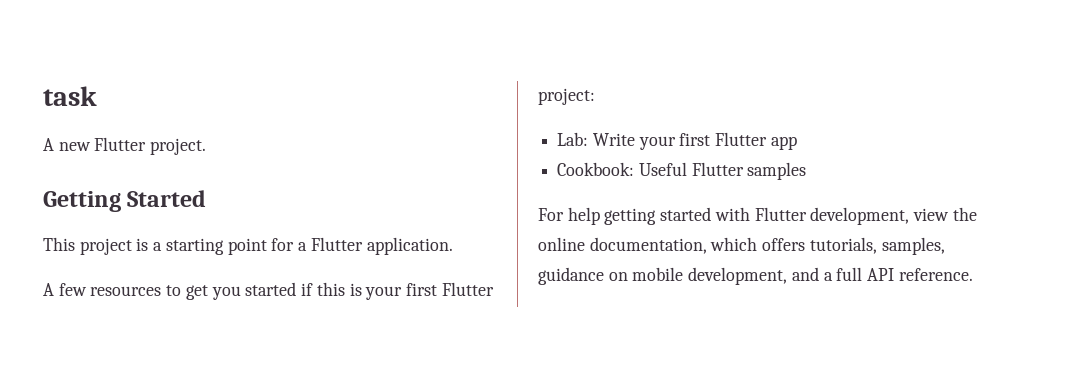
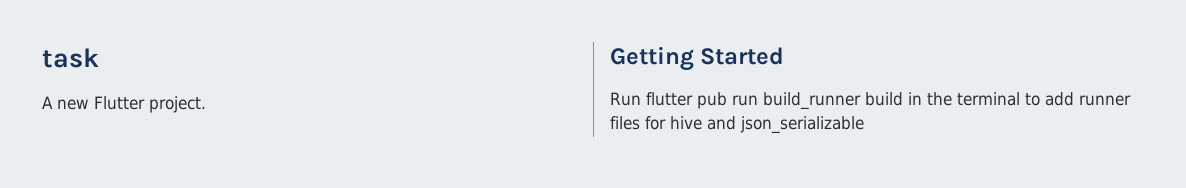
[43,237,453,255] [43,282,494,300] [538,88,595,105] [557,132,797,150] [557,162,807,180] [538,207,977,225] [538,237,945,255] [538,267,973,285] This project is a starting point for a Flutter application. // A few resources to get you started if this is your first Flutter project: // Lab: Write your first Flutter app // Cookbook: Useful Flutter samples // For help getting started with Flutter development, view the online documentation, which offers tutorials, samples, guidance on mobile development, and a full API reference. -> [610,92,1131,110] [610,116,864,134] Run flutter pub run build_runner build in the terminal to add runner files for hive and json_serializable

